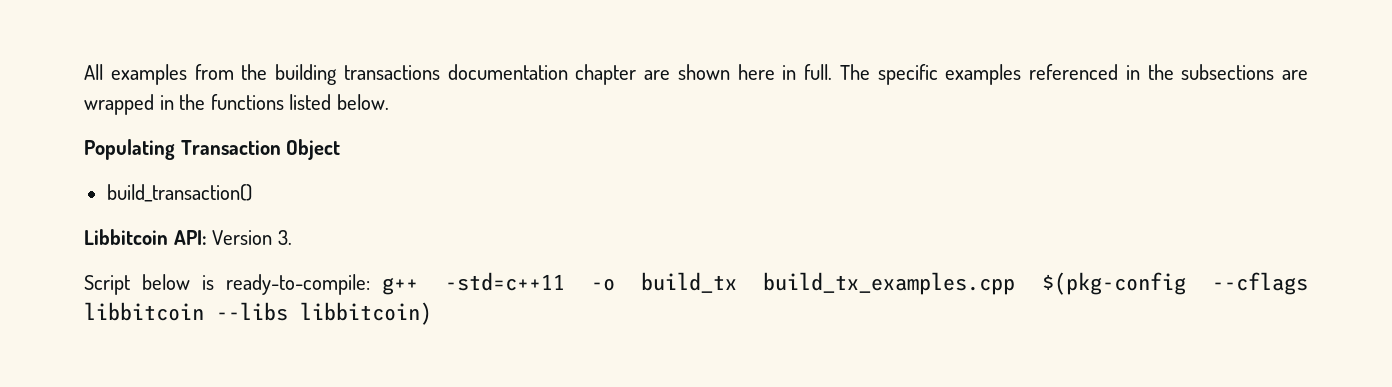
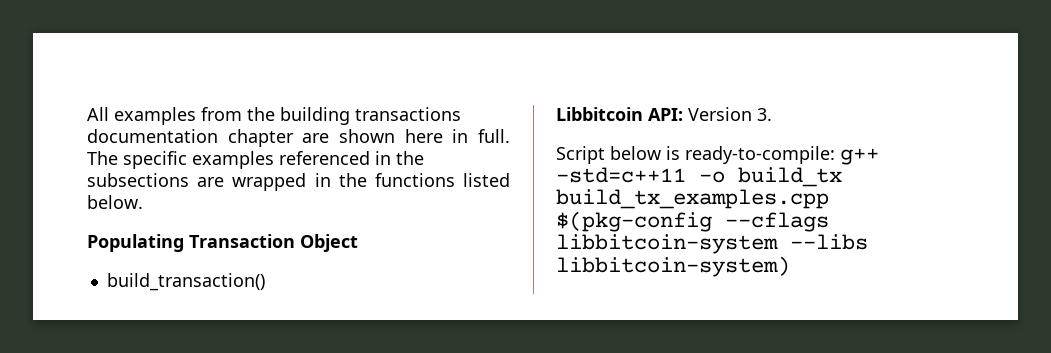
[84,302,432,325] libbitcoin --libs libbitcoin) -> [556,234,868,254] [556,256,790,277] libbitcoin-system --libs libbitcoin-system)

